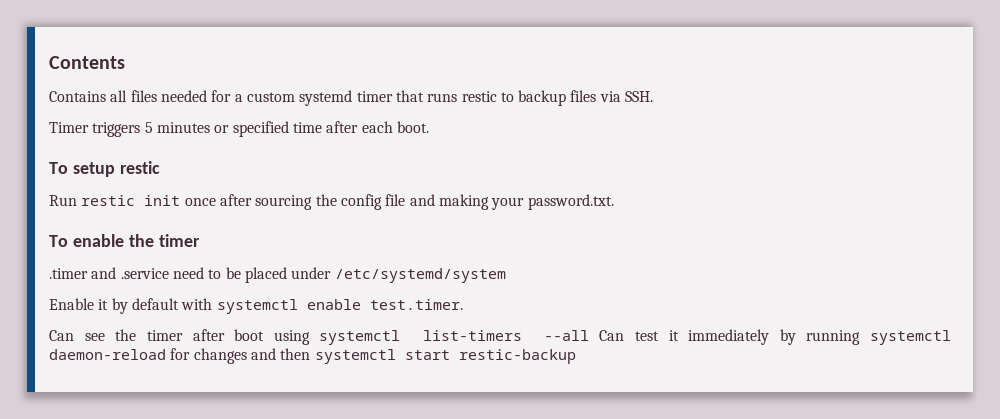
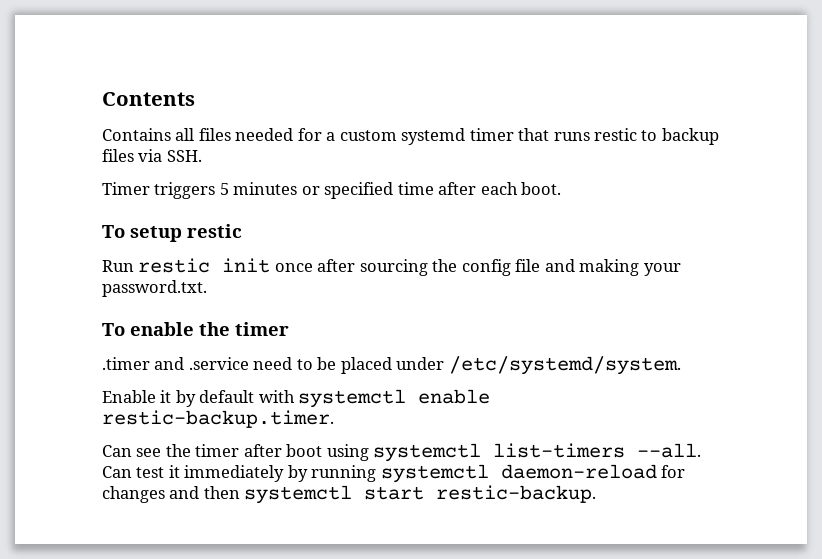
[334,268,506,283] /etc/systemd/system -> [448,356,681,375] /etc/systemd/system.
[369,299,463,310] test.timer. -> [102,410,334,428] restic-backup.timer.
[543,330,589,341] --all -> [637,443,702,458] --all.
[458,349,576,364] restic-backup -> [436,485,597,503] restic-backup.

